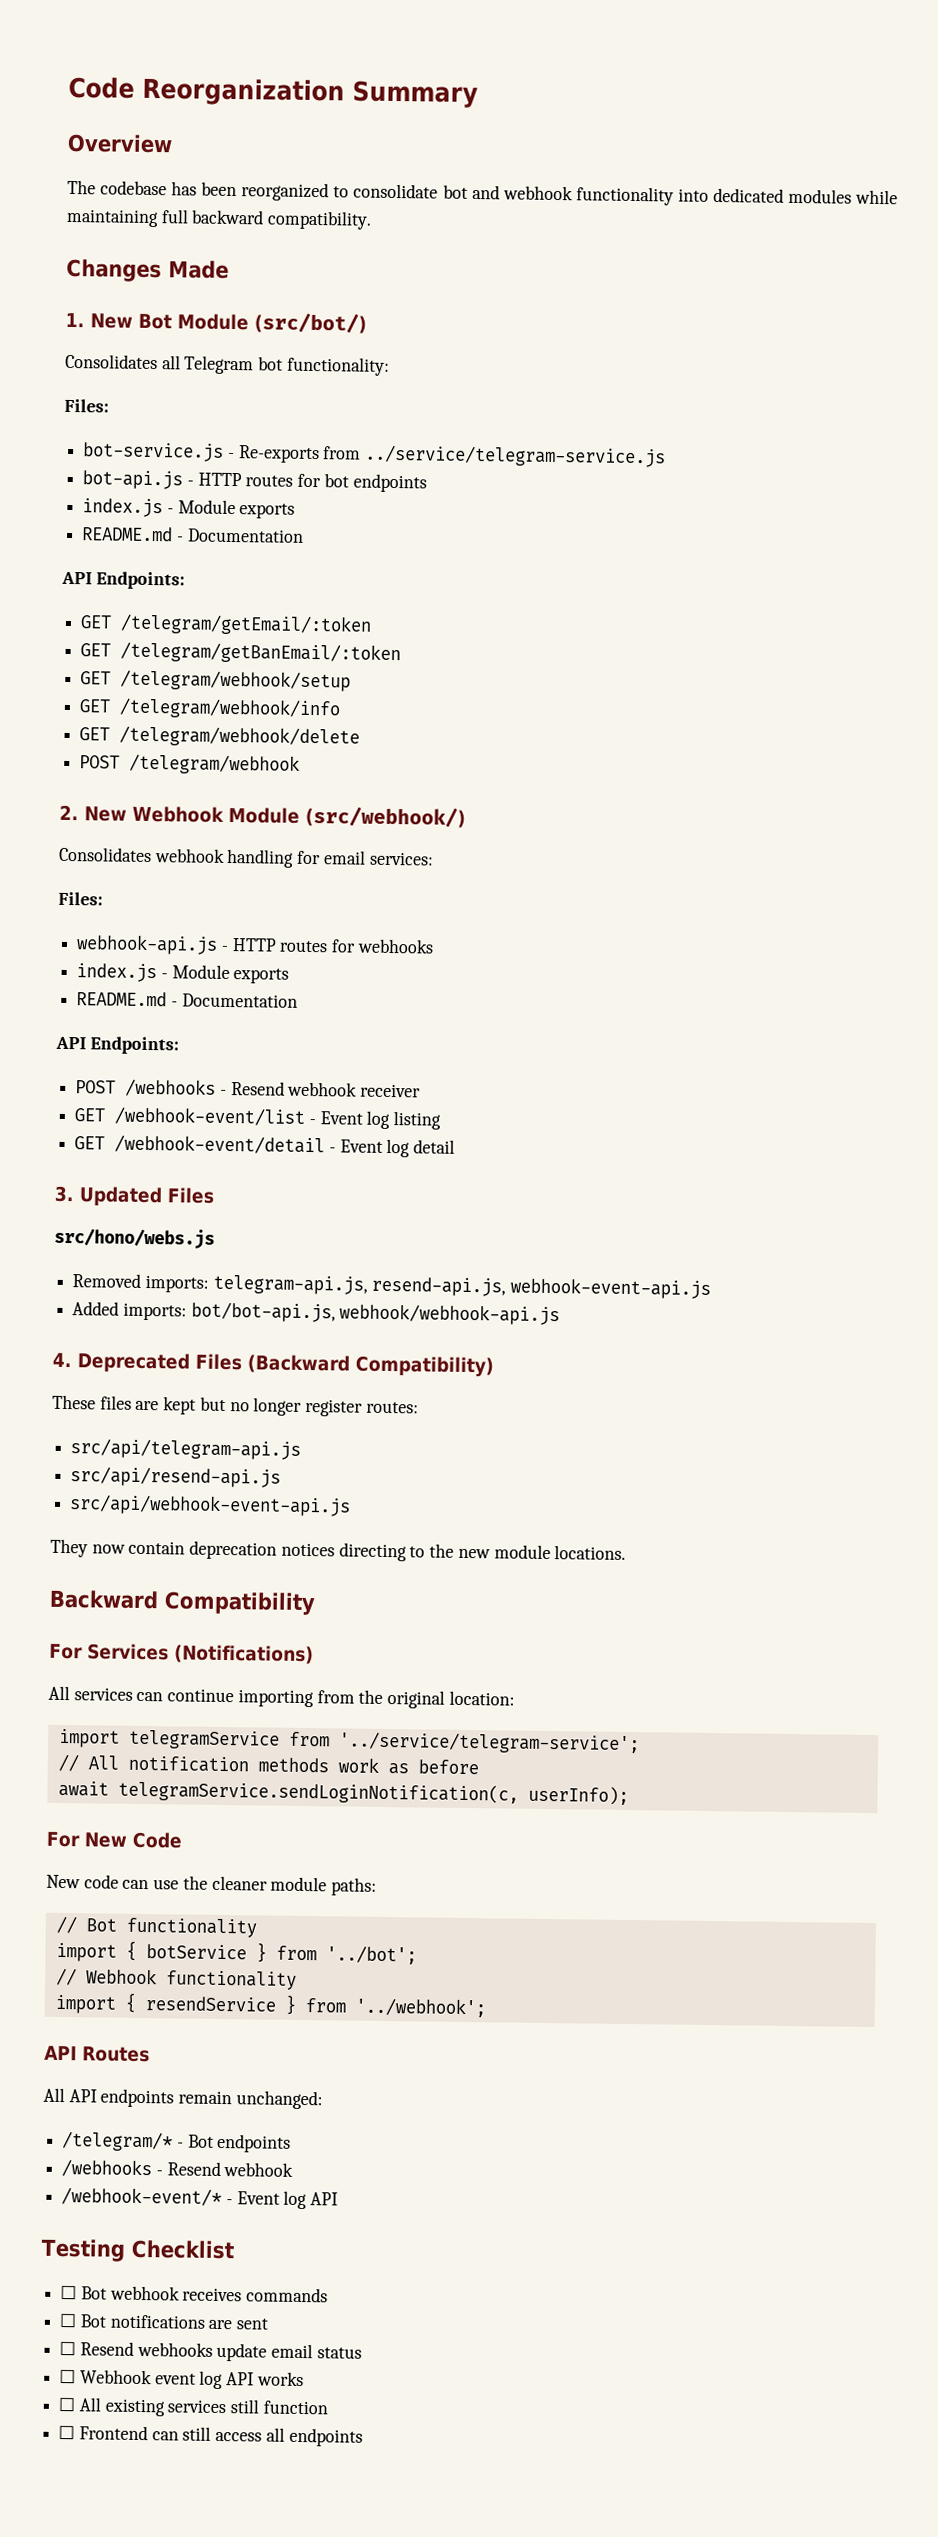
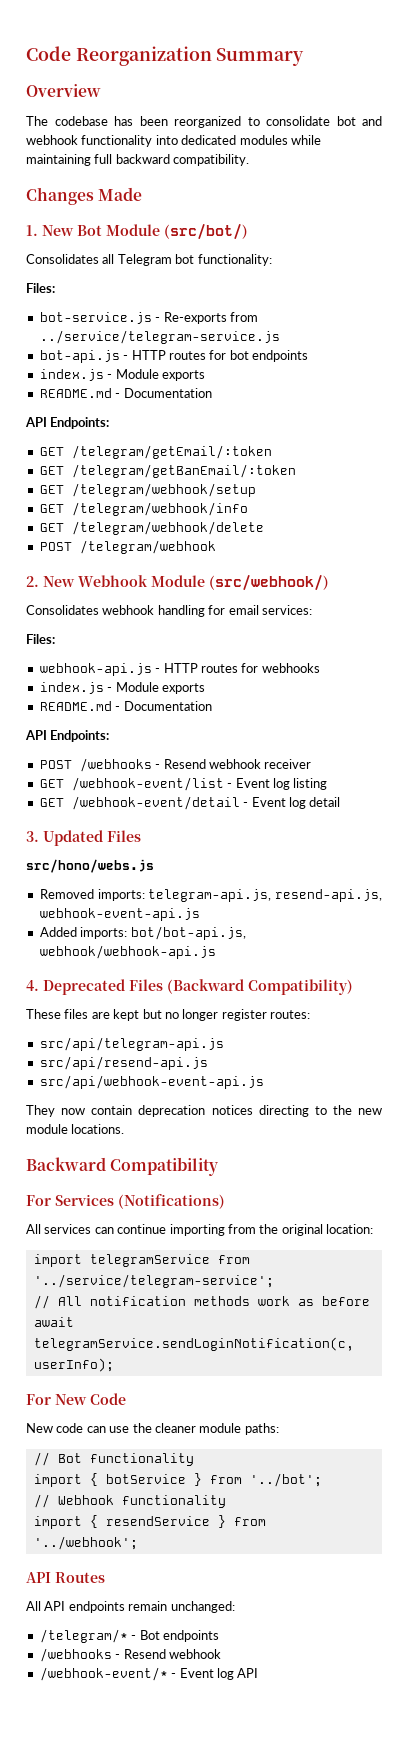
[41,2238,235,2262] [60,2285,329,2303] [59,2313,269,2330] [59,2341,362,2362] [59,2369,304,2390] [58,2397,328,2417] [58,2425,363,2447] // Testing Checklist // ☐ Bot webhook receives commands // ☐ Bot notifications are sent // ☐ Resend webhooks update email status // ☐ Webhook event log API works // ☐ All existing services still function // ☐ Frontend can still access all endpoints -> (259, 1673) none

